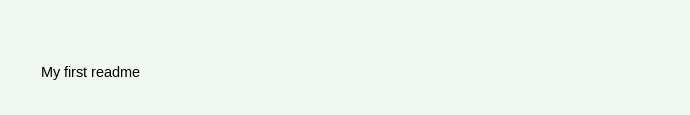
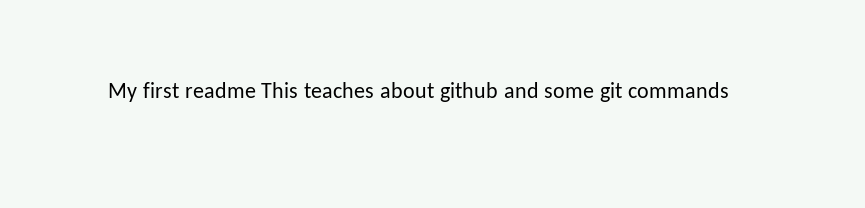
(140, 71) none -> [261,82,730,102] This teaches about github and some git commands

